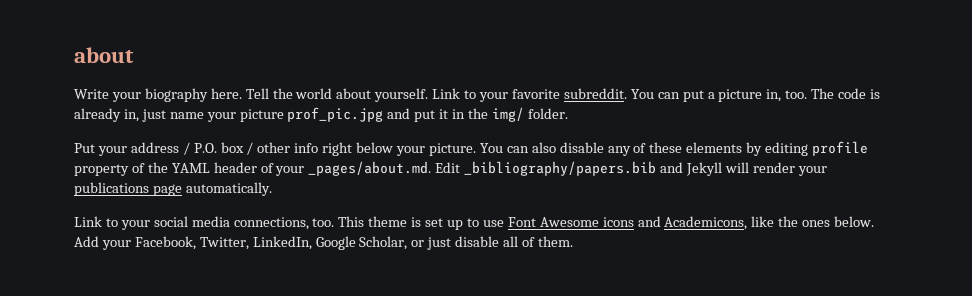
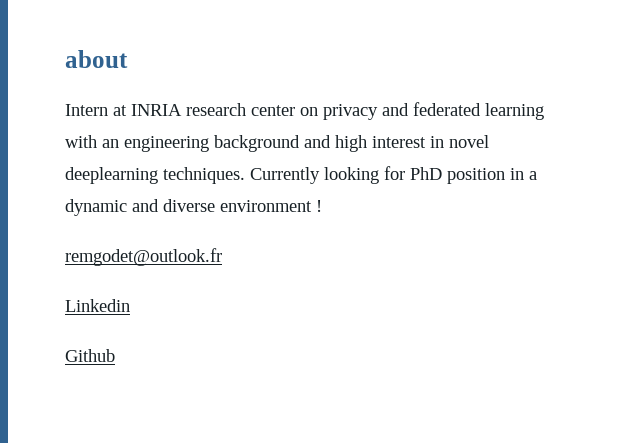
[74,88,881,102] [74,107,568,122] [74,141,869,156] [74,161,827,176] [74,182,272,196] [74,216,875,230] [74,236,573,250] Write your biography here. Tell the world about yourself. Link to your favorite subreddit. You can put a picture in, too. The code is already in, just name your picture prof_pic.jpg and put it in the img/ folder. // Put your address / P.O. box / other info right below your picture. You can also disable any of these elements by editing profile property of the YAML header of your _pages/about.md. Edit _bibliography/papers.bib and Jekyll will render your publications page automatically. // Link to your social media connections, too. This theme is set up to use Font Awesome icons and Academicons, like the ones below. Add your Facebook, Twitter, LinkedIn, Google Scholar, or just disable all of them. -> [65,102,544,120] [65,135,489,152] [65,166,537,184] [65,199,322,216] [65,248,222,266] [65,299,130,312] [65,349,115,362] Intern at INRIA research center on privacy and federated learning with an engineering background and high interest in novel deeplearning techniques. Currently looking for PhD position in a dynamic and diverse environment ! // remgodet@outlook.fr // Linkedin // Github

